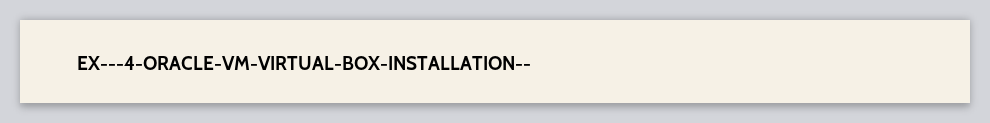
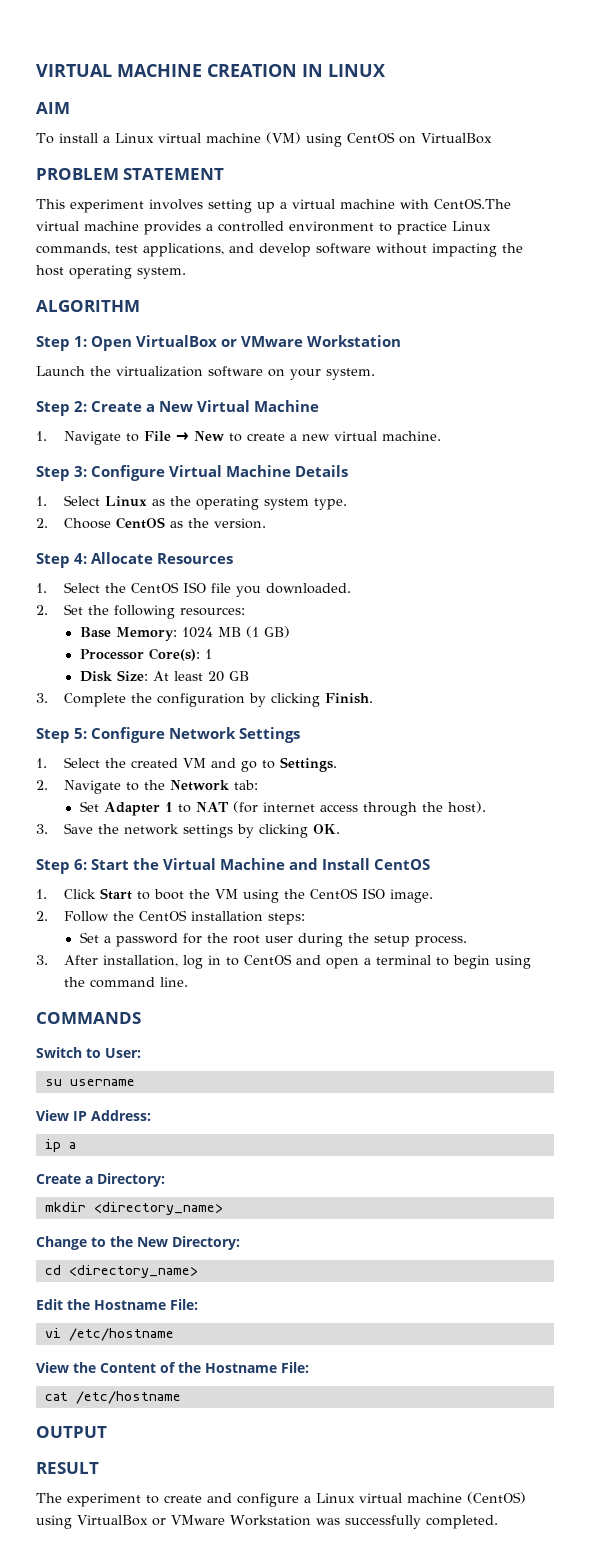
[77,56,531,70] EX---4-ORACLE-VM-VIRTUAL-BOX-INSTALLATION-- -> [36,64,385,77] [36,102,70,114] [36,132,492,147] [36,168,225,180] [36,198,511,213] [36,221,491,235] [36,243,523,257] [36,265,186,279] [36,300,140,312] [36,335,402,351] [36,366,375,380] [36,400,320,416] [36,431,441,445] [36,465,349,481] [36,495,347,510] [36,517,266,529] [36,552,234,568] [36,582,351,597] [36,604,245,619] [79,626,290,641] [79,648,212,661] [79,670,249,682] [36,693,373,707] [36,727,301,743] [36,757,337,772] [36,780,258,794] [79,801,487,816] [36,823,340,838] [36,858,431,874] [36,888,433,903] [36,910,305,925] [79,932,467,947] [36,954,531,969] [63,977,188,988] [36,1012,141,1024] [36,1047,141,1058] [44,1079,135,1086] [36,1110,151,1121] [44,1139,76,1152] [36,1173,165,1187] [44,1202,223,1215] [36,1236,240,1250] [44,1265,198,1278] [36,1299,198,1310] [44,1328,174,1341] [36,1362,309,1373] [44,1391,181,1404] [36,1426,107,1438] [36,1462,99,1474] [36,1492,526,1507] [36,1515,498,1529] VIRTUAL MACHINE CREATION IN LINUX // AIM // To install a Linux virtual machine (VM) using CentOS on VirtualBox // PROBLEM STATEMENT // This experiment involves setting up a virtual machine with CentOS.The virtual machine provides a controlled environment to practice Linux commands, test applications, and develop software without impacting the host operating system. // ALGORITHM // Step 1: Open VirtualBox or VMware Workstation // Launch the virtualization software on your system. // Step 2: Create a New Virtual Machine // 1. Navigate to File → New to create a new virtual machine. // Step 3: Configure Virtual Machine Details // 1. Select Linux as the operating system type. // 2. Choose CentOS as the version. // Step 4: Allocate Resources // 1. Select the CentOS ISO file you downloaded. // 2. Set the following resources: // Base Memory: 1024 MB (1 GB) // Processor Core(s): 1 // Disk Size: At least 20 GB // 3. Complete the configuration by clicking Finish. // Step 5: Configure Network Settings // 1. Select the created VM and go to Settings. // 2. Navigate to the Network tab: // Set Adapter 1 to NAT (for internet access through the host). // 3. Save the network settings by clicking OK. // Step 6: Start the Virtual Machine and Install CentOS // 1. Click Start to boot the VM using the CentOS ISO image. // 2. Follow the CentOS installation steps: // Set a password for the root user during the setup process. // 3. After installation, log in to CentOS and open a terminal to begin using the command line. // COMMANDS // Switch to User: // su username // View IP Address: // ip a // Create a Directory: // mkdir <directory_name> // Change to the New Directory: // cd <directory_name> // Edit the Hostname File: // vi /etc/hostname // View the Content of the Hostname File: // cat /etc/hostname // OUTPUT // RESULT // The experiment to create and configure a Linux virtual machine (CentOS) using VirtualBox or VMware Workstation was successfully completed.

